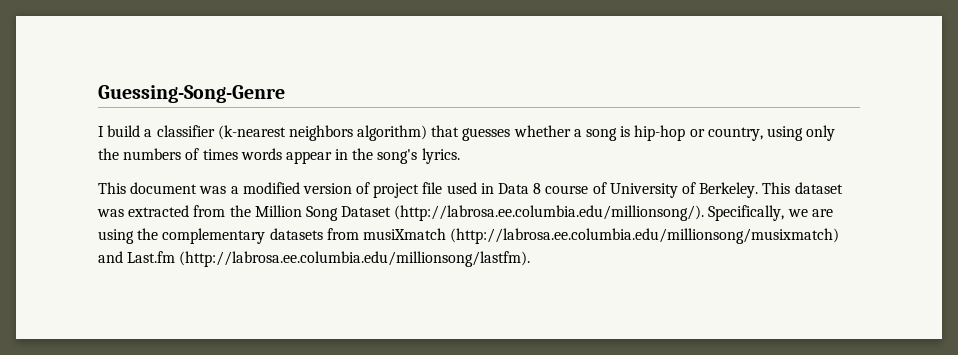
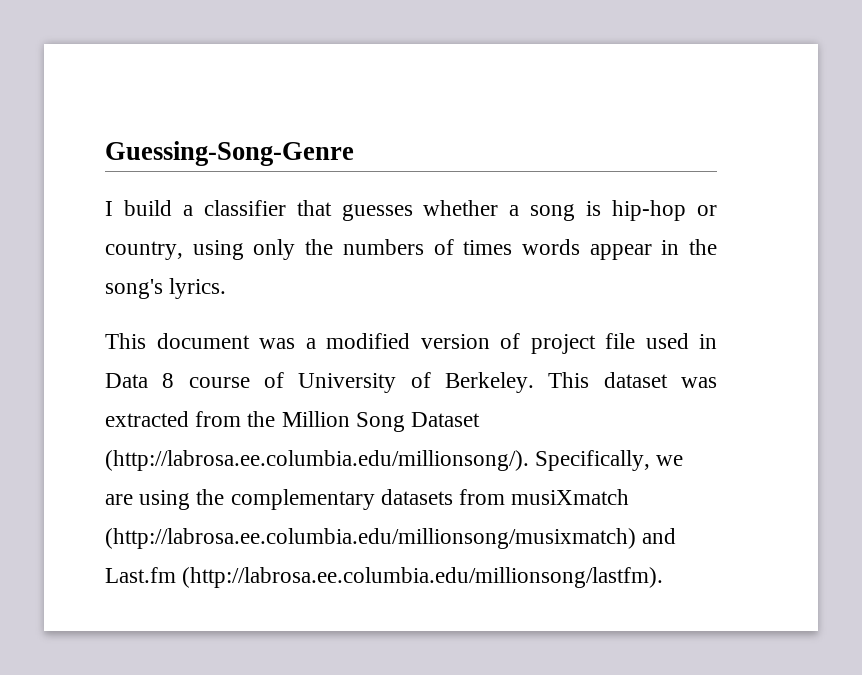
[217,125,428,141] (k-nearest neighbors algorithm) -> (286, 208) none

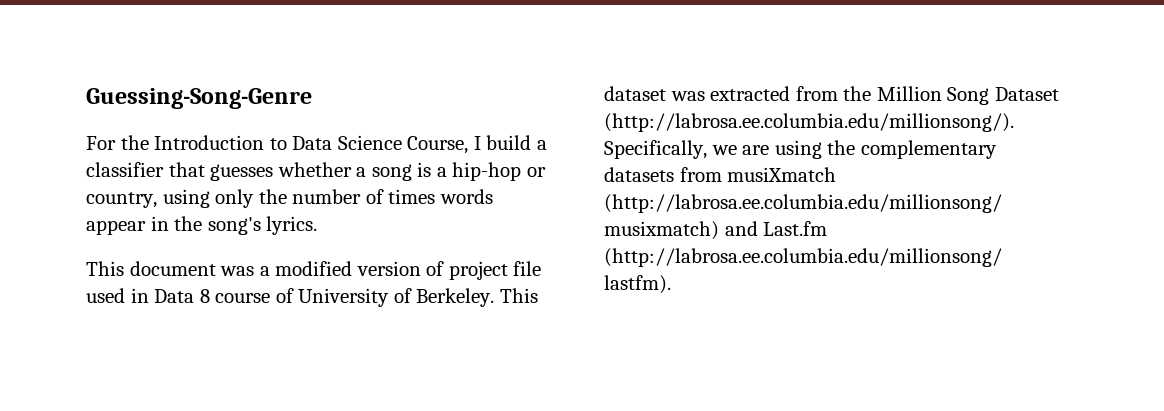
(354, 153) none -> [86,135,469,154] For the Introduction to Data Science Course,
(602, 208) none -> [436,167,447,177] a
[342,239,424,255] numbers -> [292,189,362,204] number

